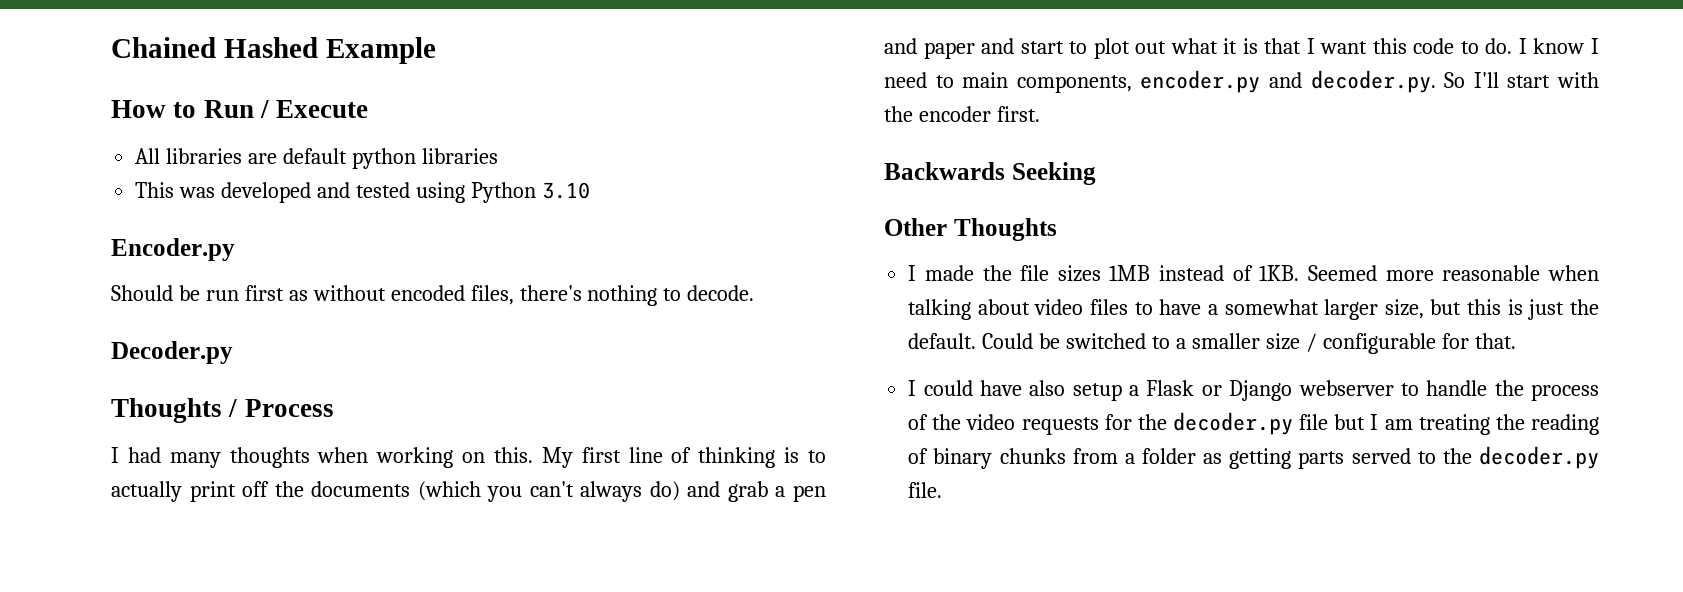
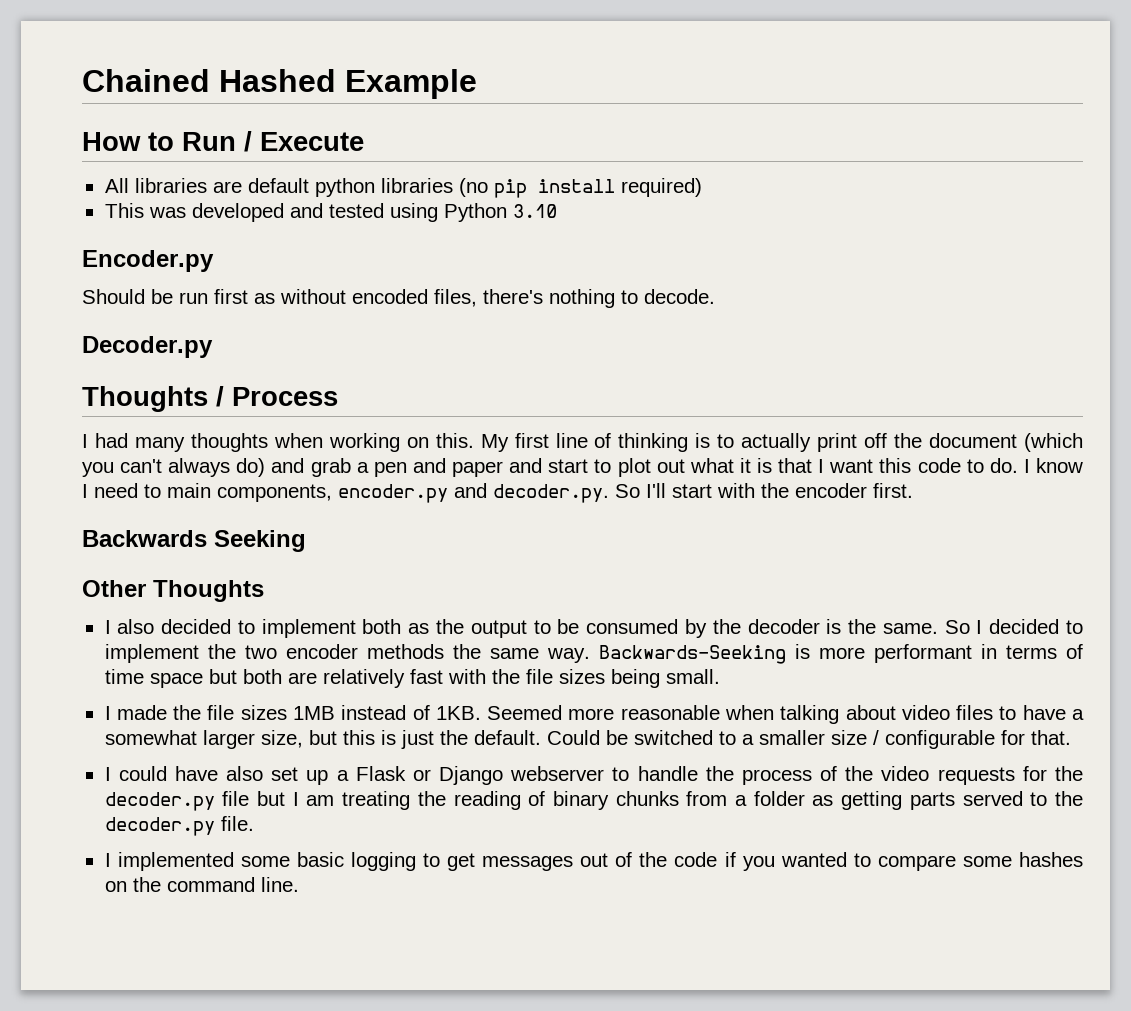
(498, 156) none -> [458,178,702,198] (no pip install required)
[311,481,411,497] documents -> [929,433,1018,448] document
(1057, 229) none -> [104,619,1083,638] [104,644,1083,664] [104,669,720,688] // I also decided to implement both as the output to be consumed by the decoder is the same. So I decided to implement the two encoder methods the same way. Backwards-Seeking is more performant in terms of time space but both are relatively fast with the file sizes being small.
[1072,383,1122,401] setup -> [271,767,329,785] set up
(943, 490) none -> [104,852,1083,871] [104,877,299,892] // I implemented some basic logging to get messages out of the code if you wanted to compare some hashes on the command line.

